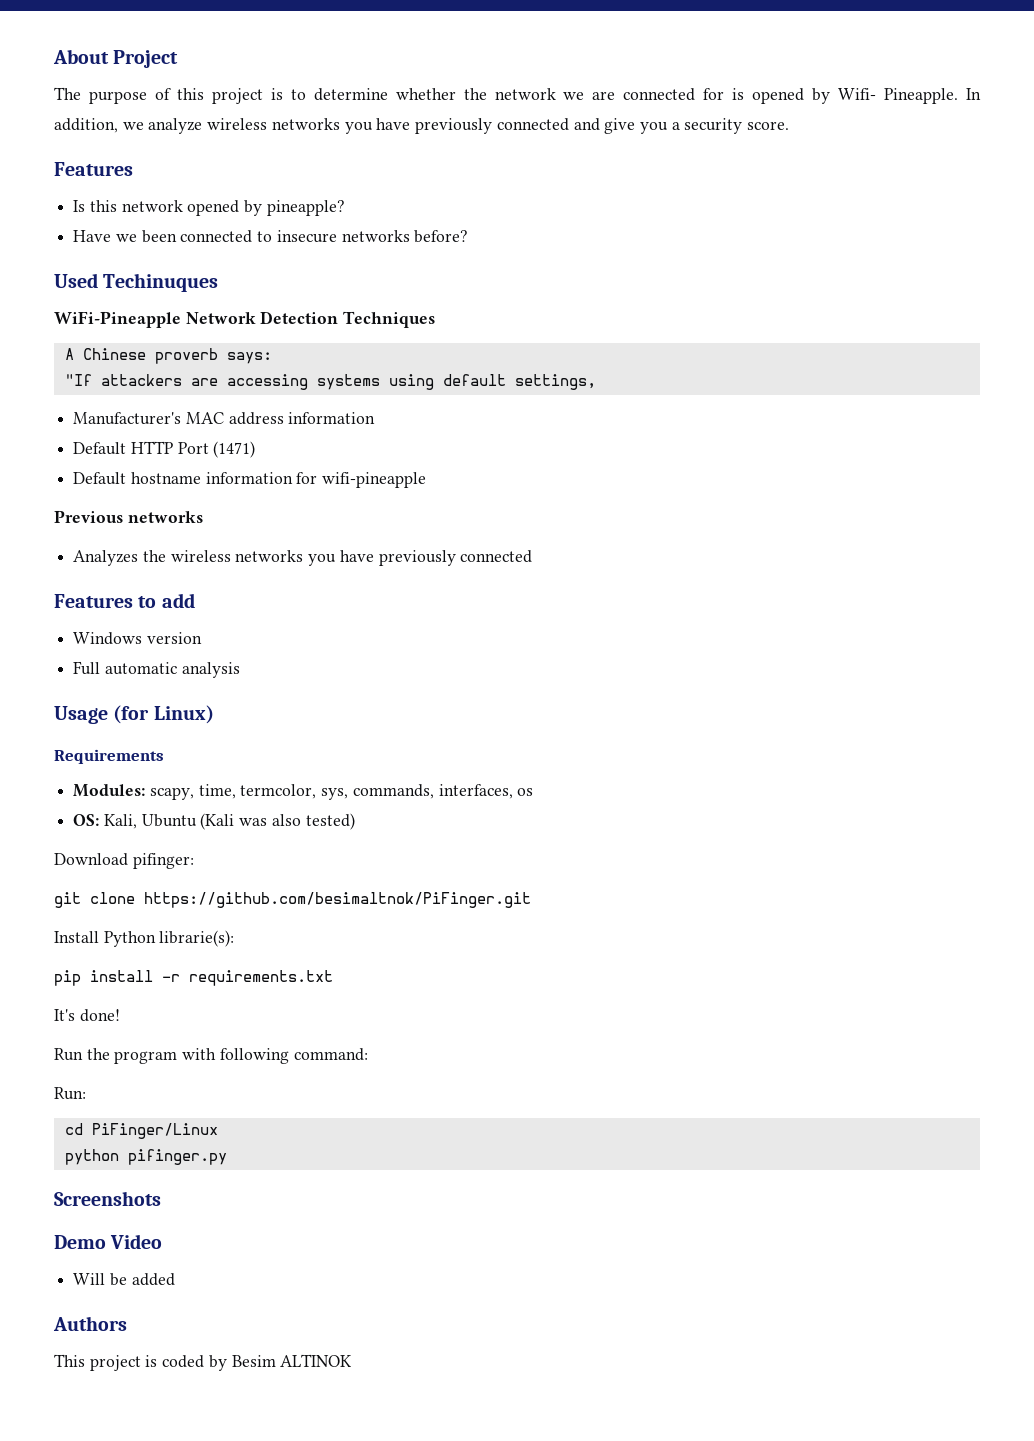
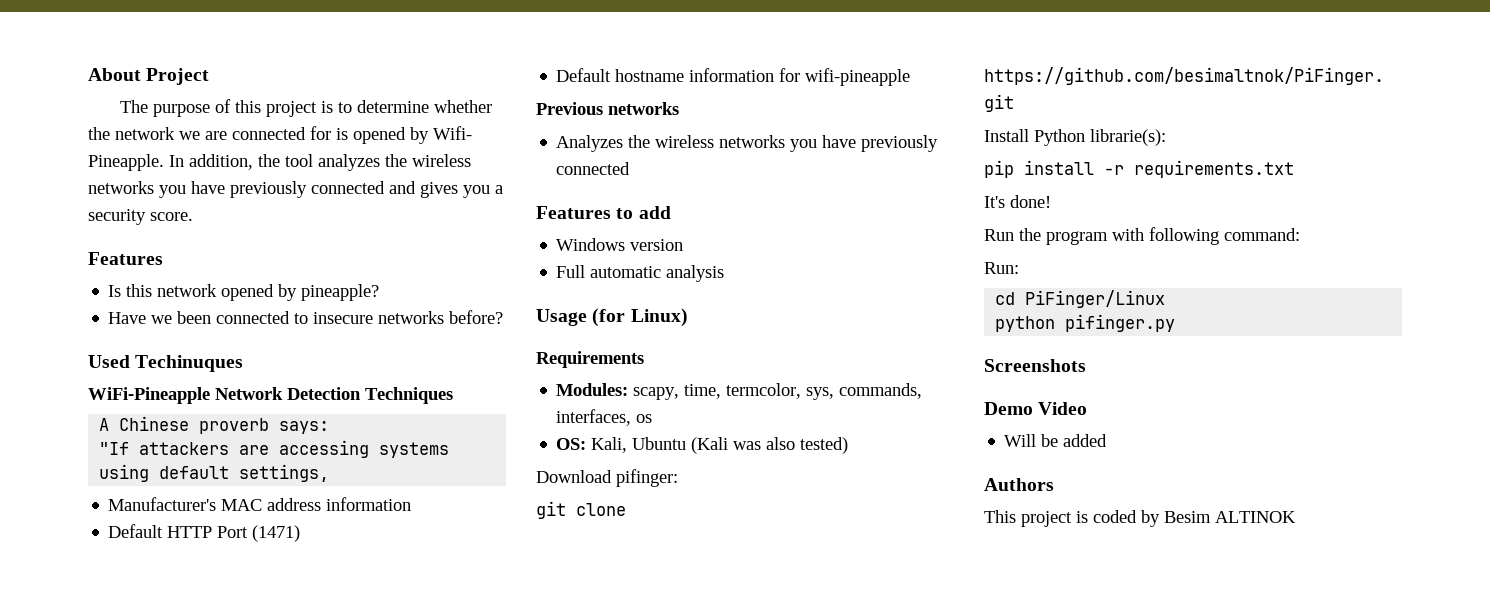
[122,118,203,134] we analyze -> [258,154,407,171] the tool analyzes the
[604,118,636,134] give -> [420,182,458,198] gives

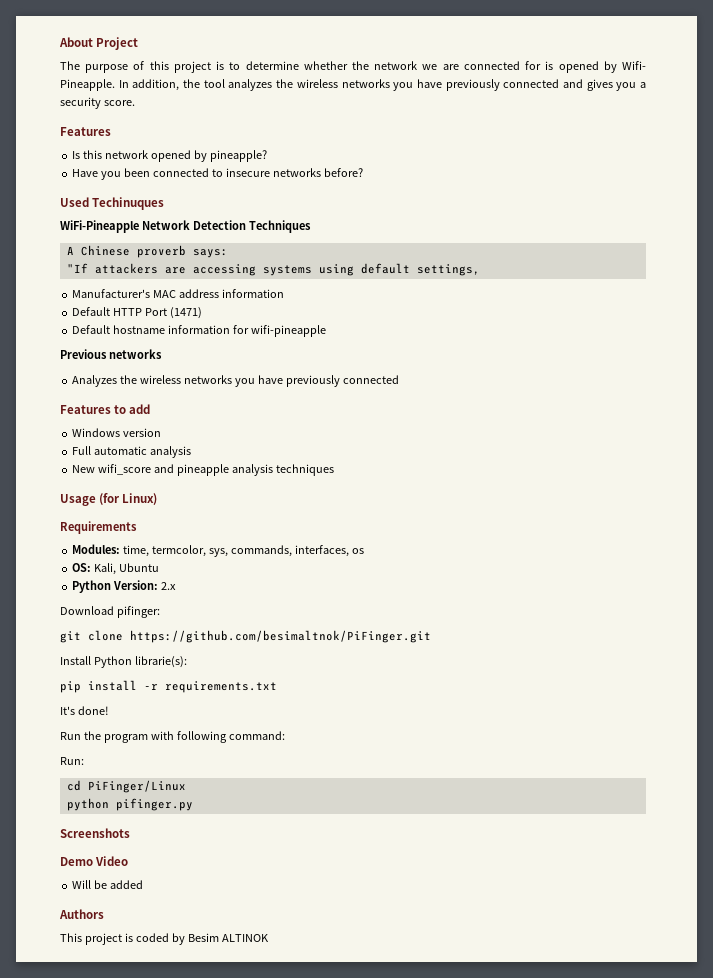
[151,315,173,324] we -> [101,171,122,180] you
(725, 273) none -> [72,464,334,476] // New wifi_score and pineapple analysis techniques
[633,387,680,400] scapy, -> (121, 549) none
[691,437,849,454] (Kali was also tested) -> [72,580,177,593] // Python Version: 2.x

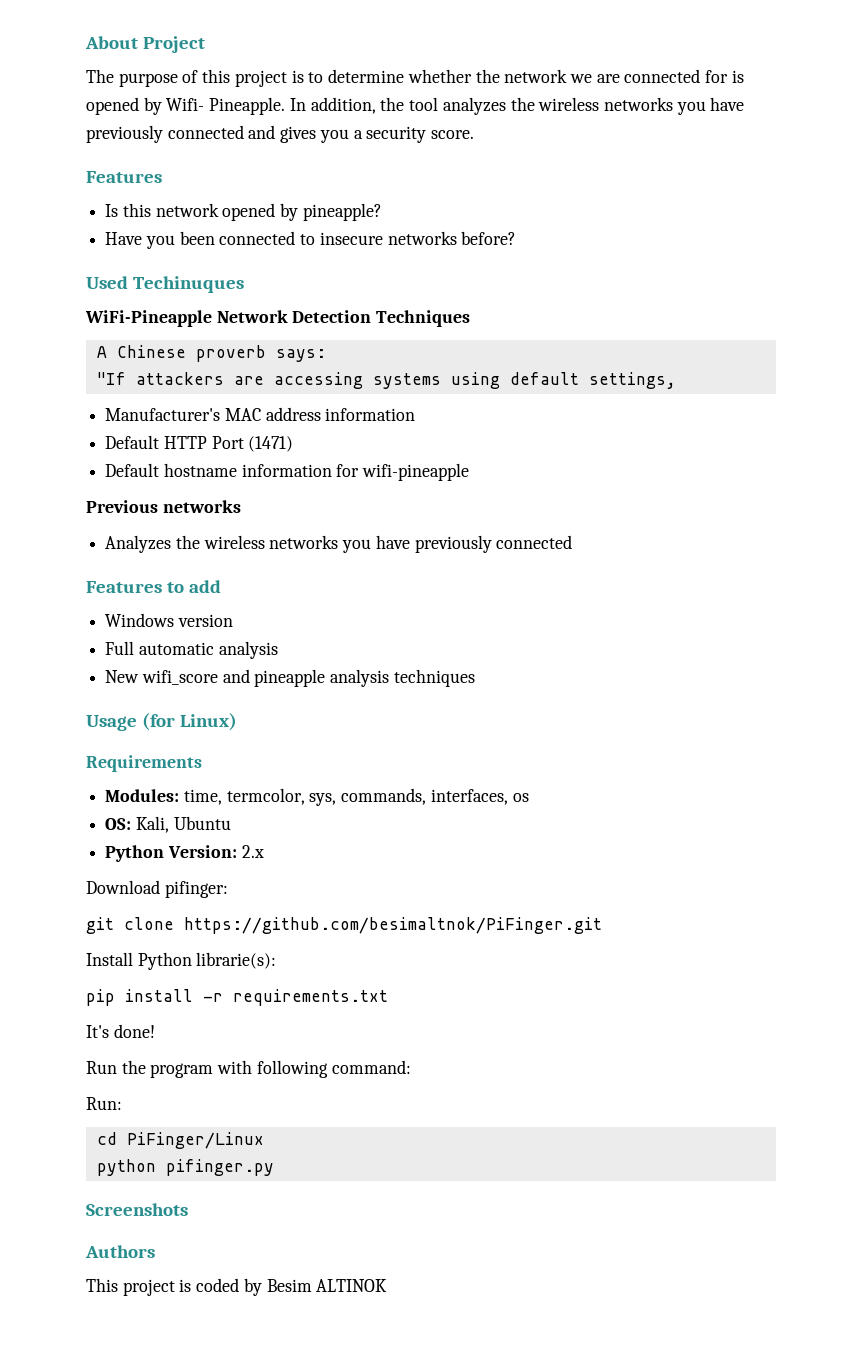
[60,856,129,866] [72,880,144,889] // Demo Video // Will be added -> (188, 1209) none

